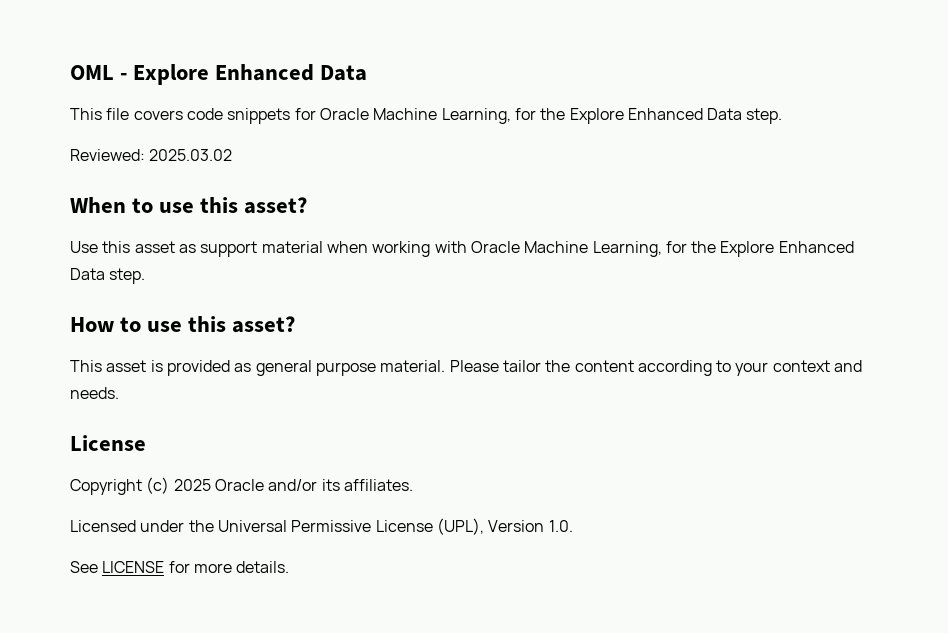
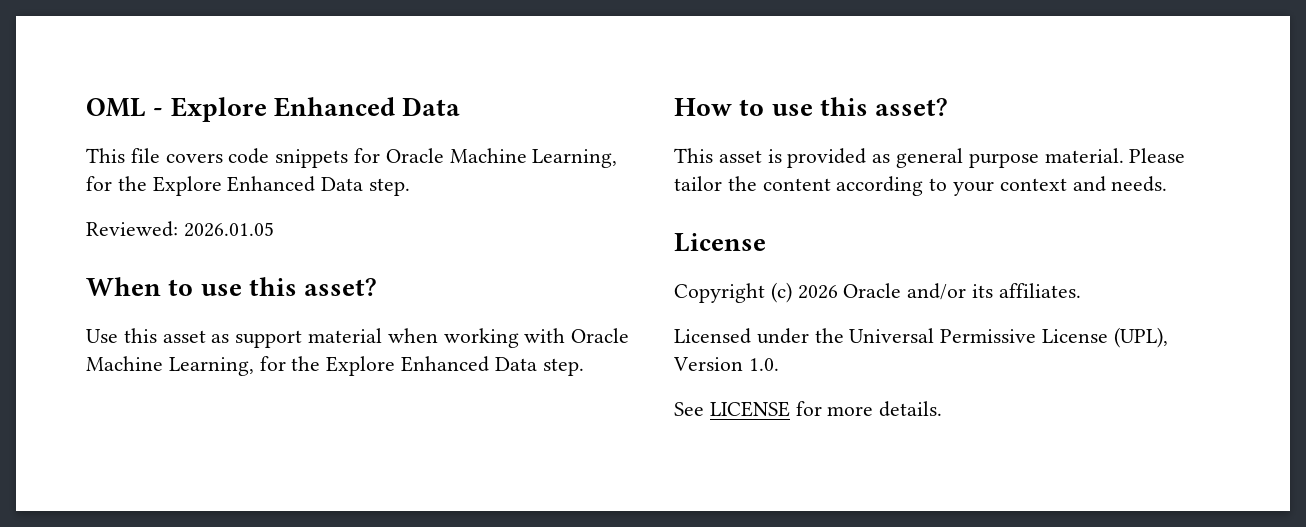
[149,149,233,161] 2025.03.02 -> [183,222,274,237] 2026.01.05
[173,479,211,491] 2025 -> [797,285,838,299] 2026

